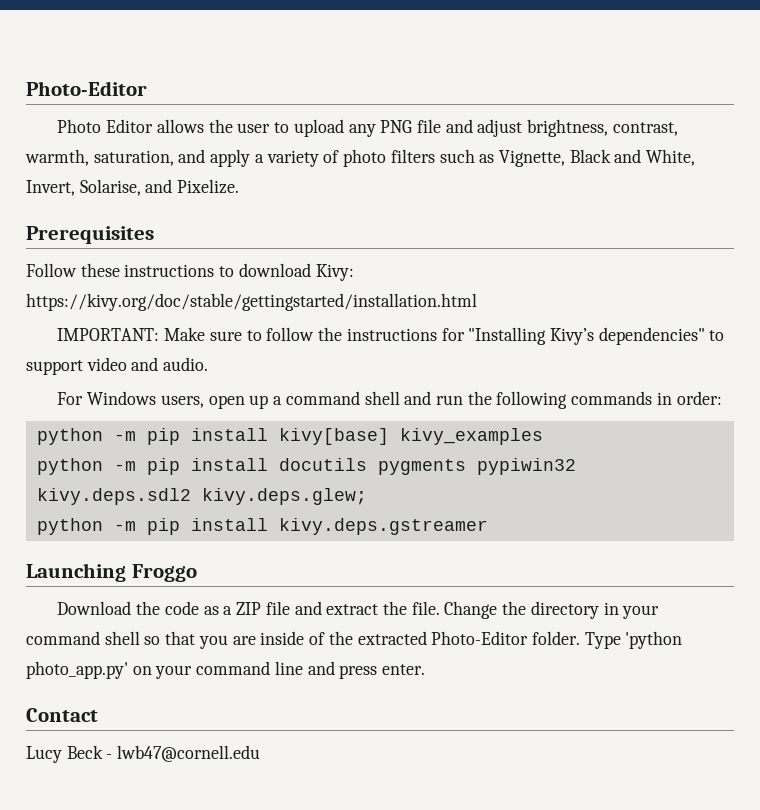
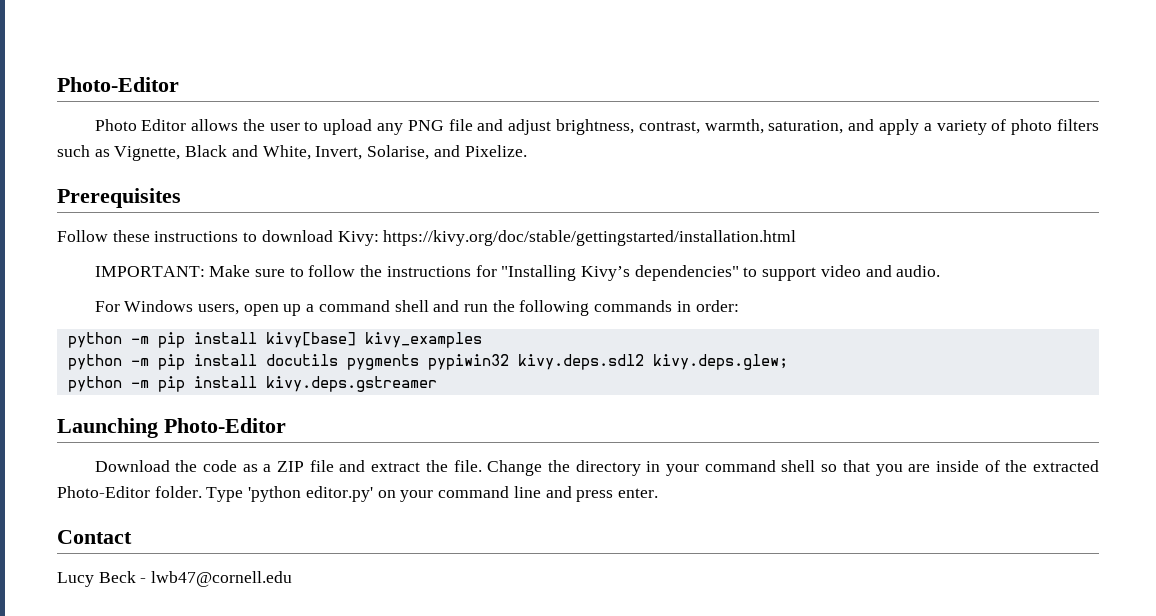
[131,564,197,582] Froggo -> [164,418,286,433] Photo-Editor
[26,661,128,679] photo_app.py' -> [305,486,373,502] editor.py'

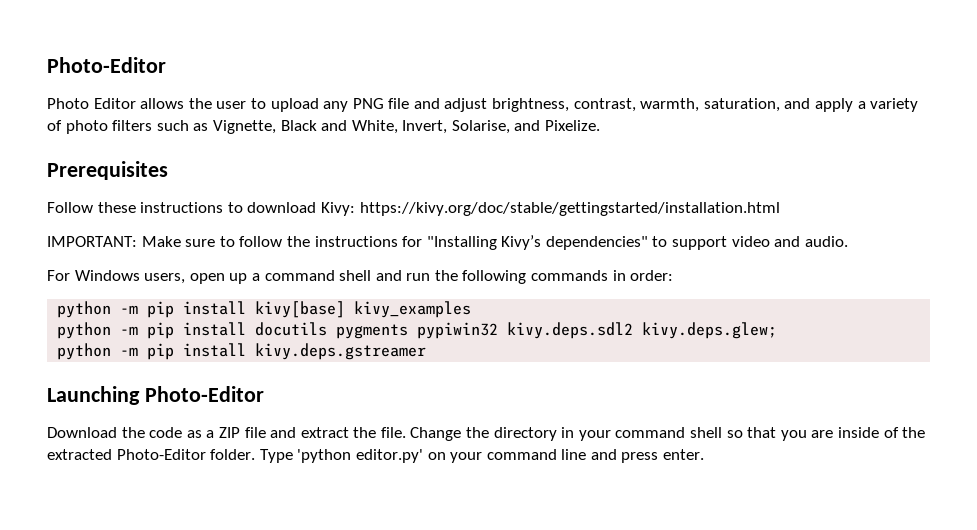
[57,530,132,544] [57,571,293,587] // Contact // Lucy Beck - lwb47@cornell.edu -> (705, 454) none

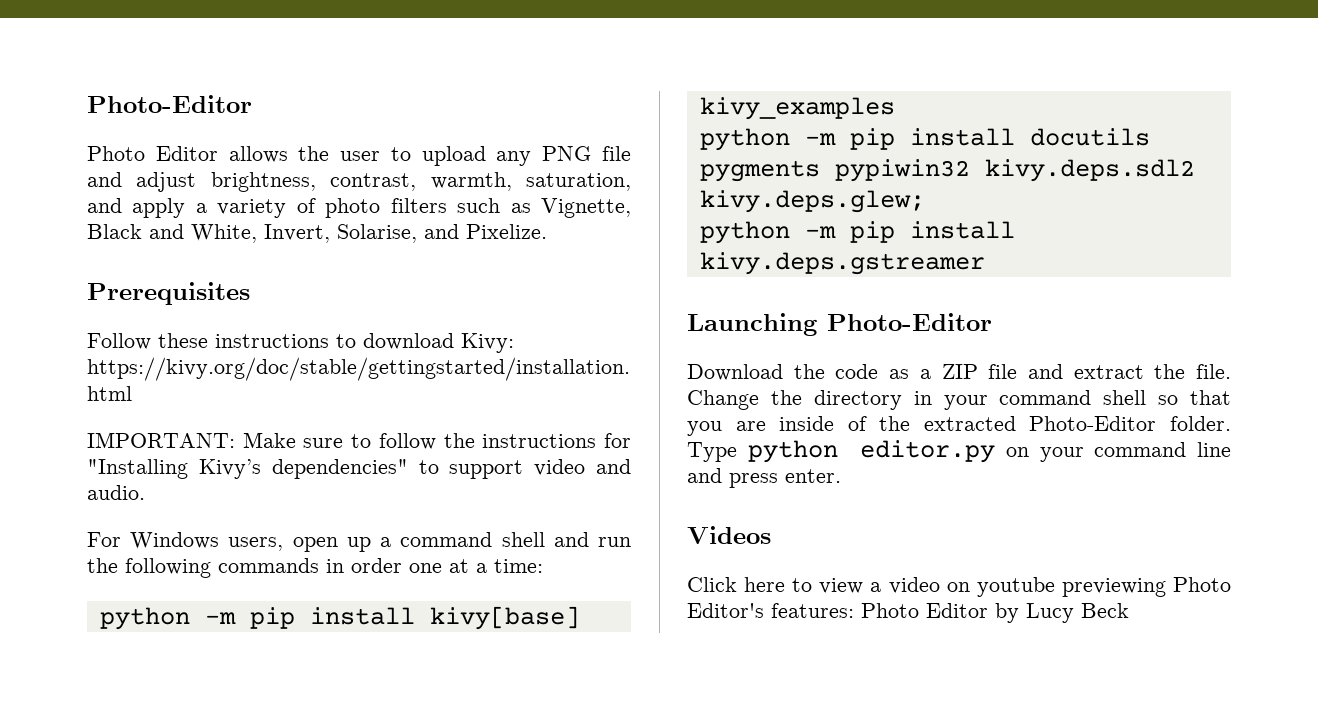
[630,270,674,281] order: -> [351,558,543,573] order one at a time:
[297,449,423,463] 'python editor.py' -> [747,440,996,463] python editor.py
(705, 454) none -> [687,526,771,544] [687,577,1231,597] [687,603,1129,623] // Videos // Click here to view a video on youtube previewing Photo Editor's features: Photo Editor by Lucy Beck

